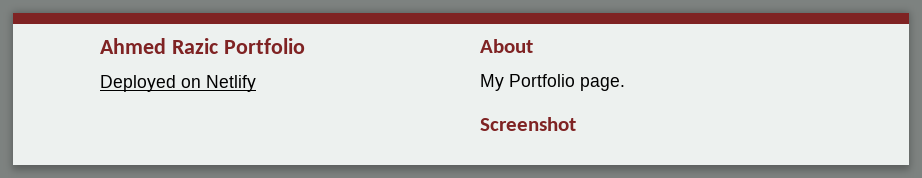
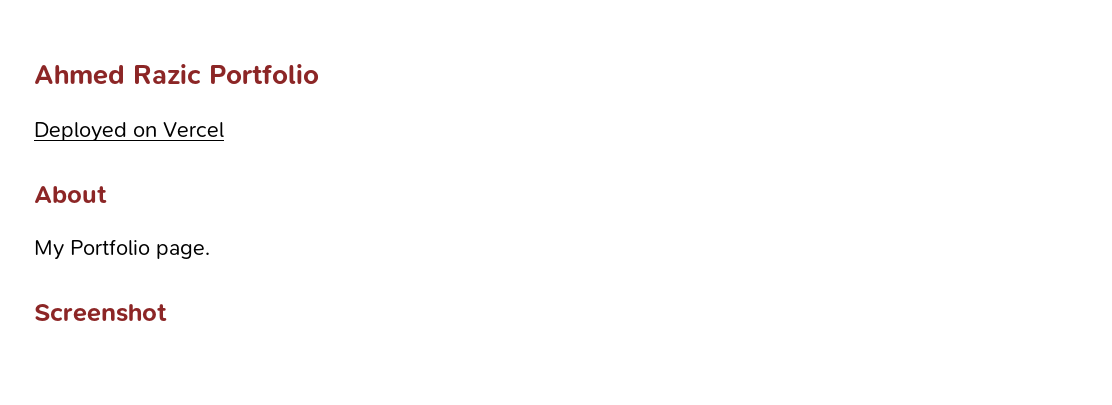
[206,75,256,92] Netlify -> [163,122,224,138] Vercel

